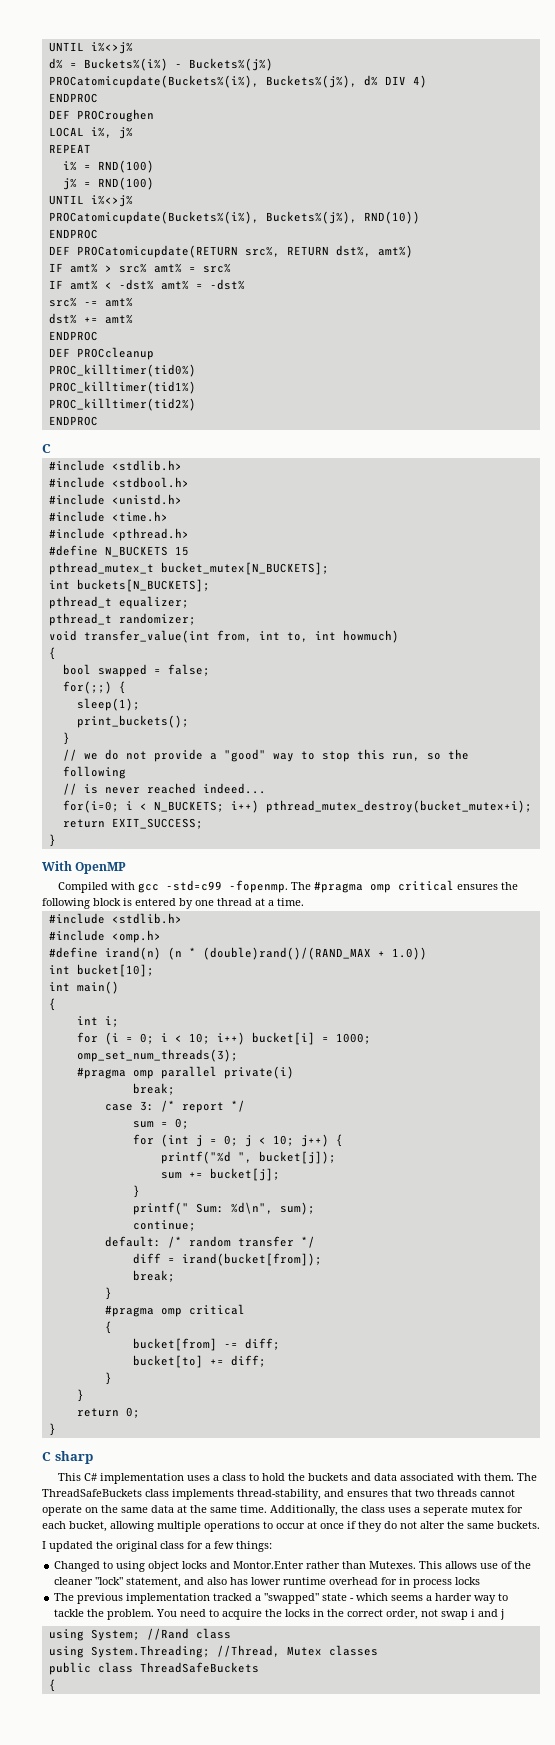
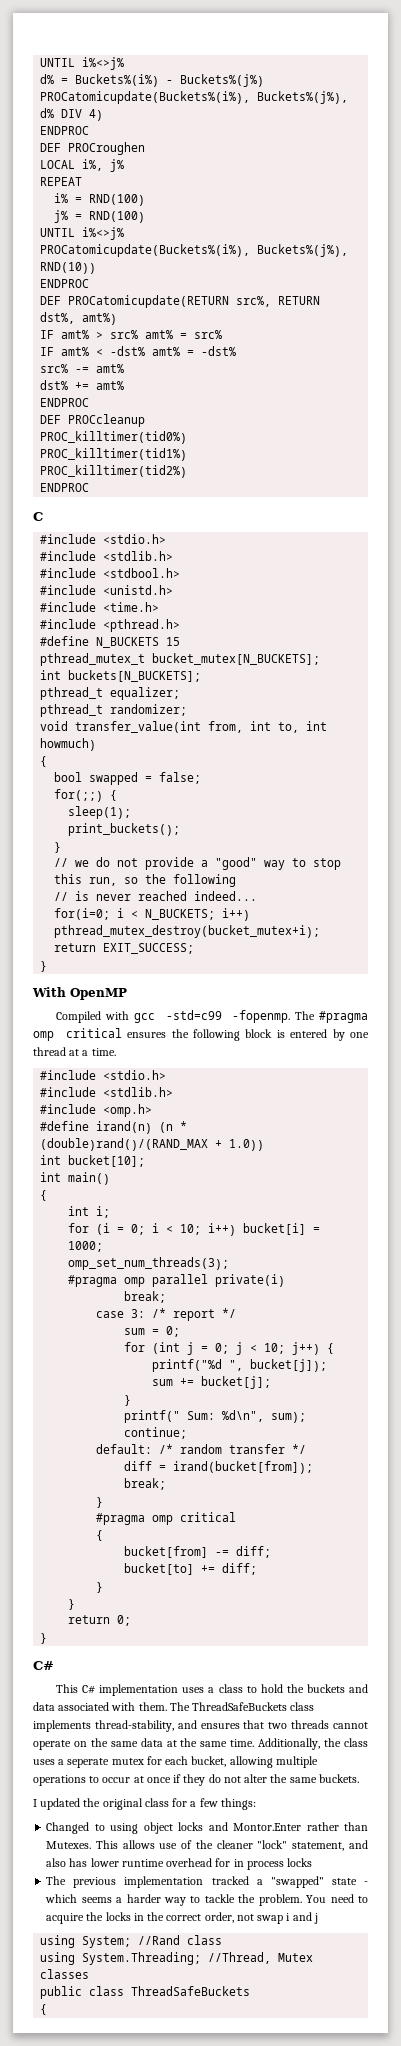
(51, 448) none -> [40,534,167,544] // #include <stdio.h>
(304, 902) none -> [40,1070,167,1080] // #include <stdio.h>
[42,1451,93,1464] C sharp -> [33,1661,54,1670] C#

